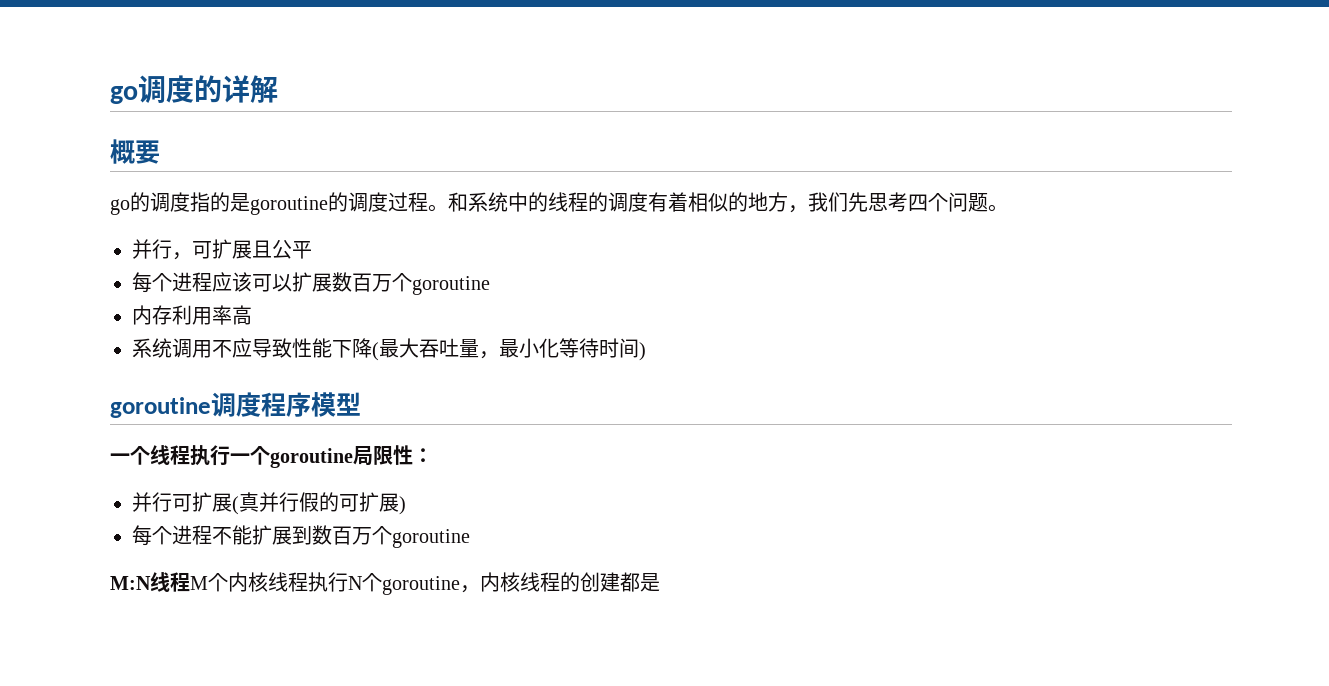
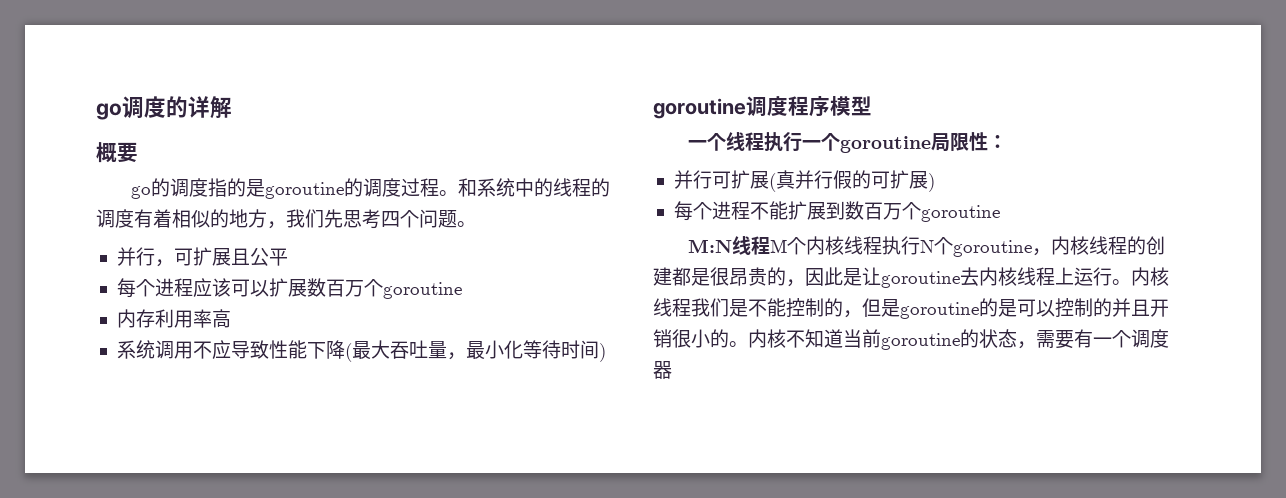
(660, 582) none -> [710,267,1169,288] [653,298,1169,319] [653,329,1169,350] [653,361,672,379] 很昂贵的，因此是让goroutine去内核线程上运行。内核线程我们是不能控制的，但是goroutine的是可以控制的并且开销很小的。内核不知道当前goroutine的状态，需要有一个调度器

